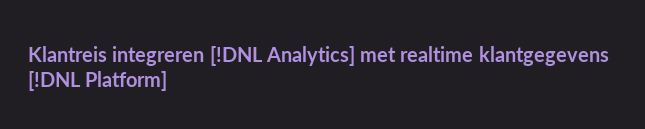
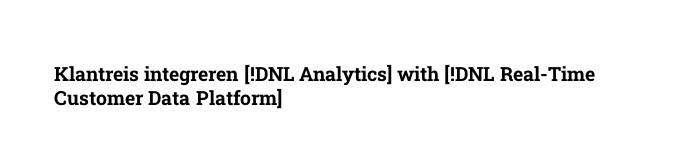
[360,46,609,66] [28,71,81,91] met realtime klantgegevens [!DNL -> [397,64,595,85] [54,90,191,106] with [!DNL Real-Time Customer Data

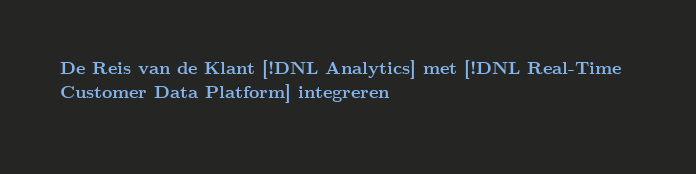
[54,66,240,86] Klantreis integreren -> [60,62,255,75] De Reis van de Klant
[397,66,441,82] with -> [423,63,457,74] met
(282, 98) none -> [298,86,390,102] integreren

